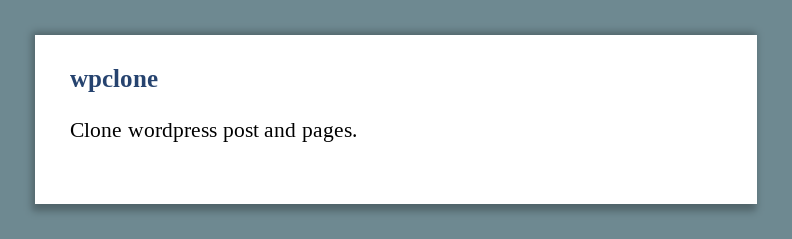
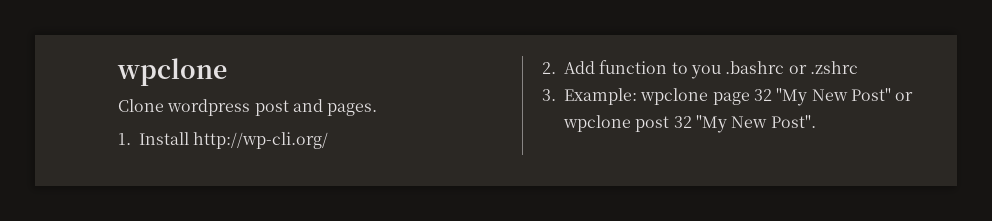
(358, 134) none -> [118,132,329,149] [542,60,858,79] [542,88,914,106] [563,115,816,133] // 1. Install http://wp-cli.org/ // 2. Add function to you .bashrc or .zshrc // 3. Example: wpclone page 32 "My New Post" or wpclone post 32 "My New Post".

